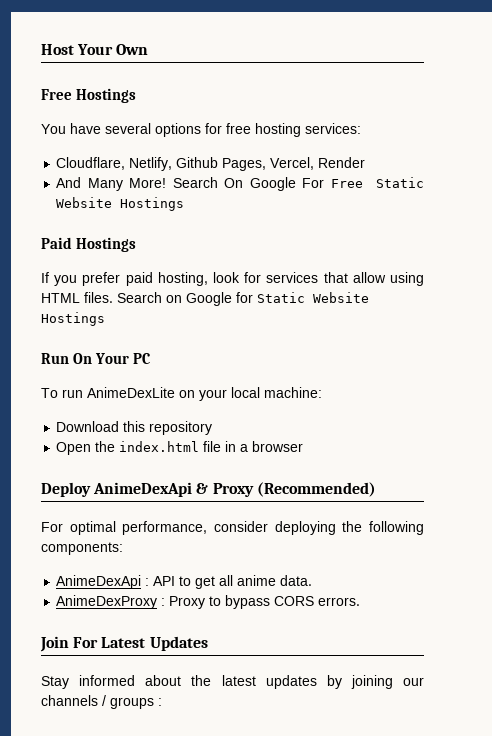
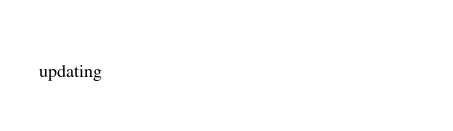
[41,44,149,55] [41,88,137,103] [41,123,361,137] [56,157,366,171] [56,177,425,191] [56,197,185,211] [41,237,137,252] [41,272,424,286] [41,292,369,306] [41,312,105,326] [41,353,151,364] [41,387,322,401] [56,421,213,435] [56,441,304,455] [41,482,376,497] [41,521,424,535] [41,542,123,555] [56,575,313,589] [56,595,361,609] [40,636,208,652] [41,675,424,689] [41,695,162,709] Host Your Own // Free Hostings // You have several options for free hosting services: // Cloudflare, Netlify, Github Pages, Vercel, Render // And Many More! Search On Google For Free Static Website Hostings // Paid Hostings // If you prefer paid hosting, look for services that allow using HTML files. Search on Google for Static Website Hostings // Run On Your PC // To run AnimeDexLite on your local machine: // Download this repository // Open the index.html file in a browser // Deploy AnimeDexApi & Proxy (Recommended) // For optimal performance, consider deploying the following components: // AnimeDexApi : API to get all anime data. // AnimeDexProxy : Proxy to bypass CORS errors. // Join For Latest Updates // Stay informed about the latest updates by joining our channels / groups : -> [39,65,102,81] updating

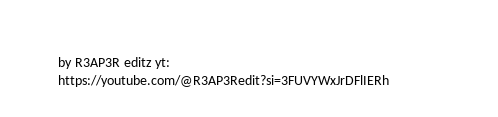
[39,65,102,81] updating -> [58,57,171,69] [58,75,389,87] by R3AP3R editz yt: https://youtube.com/@R3AP3Redit?si=3FUVYWxJrDFlIERh

